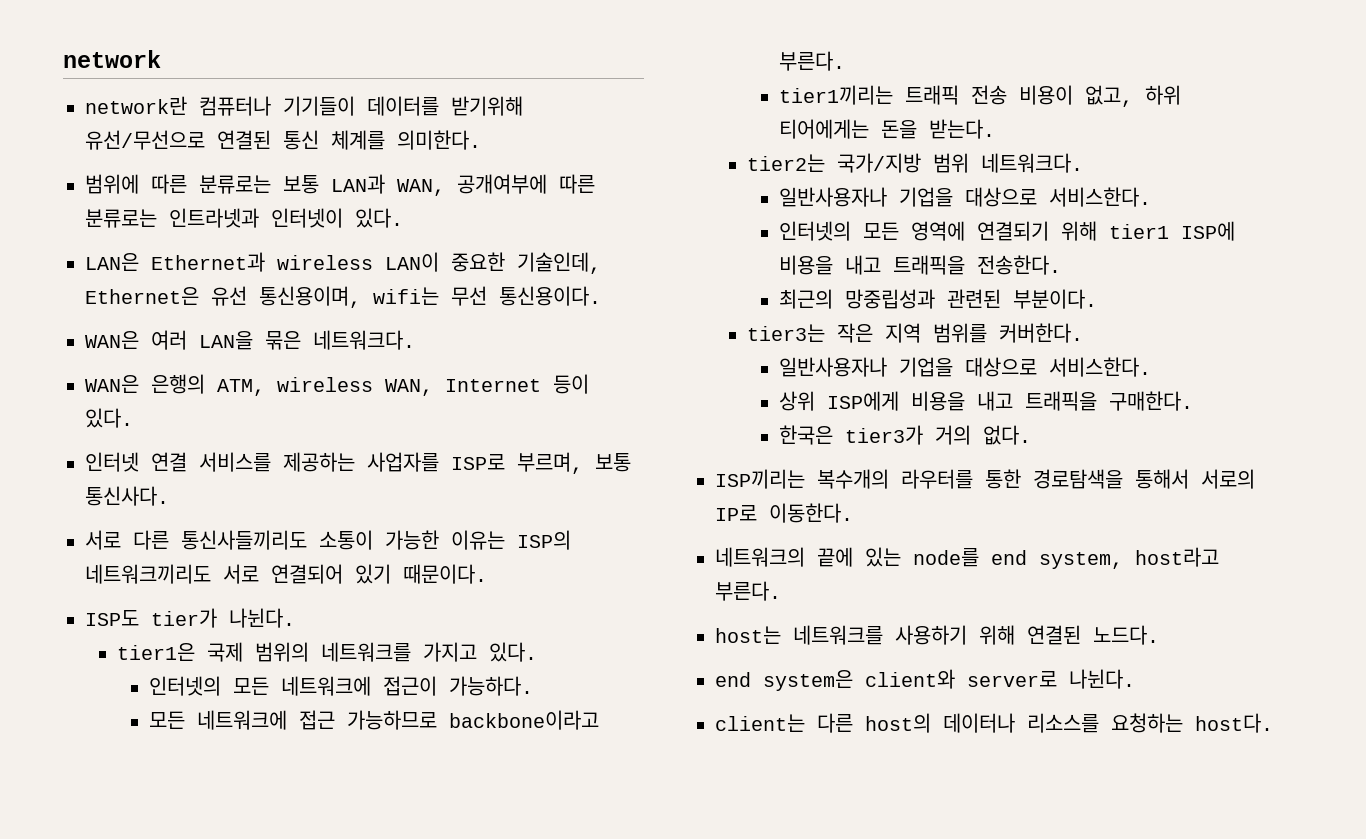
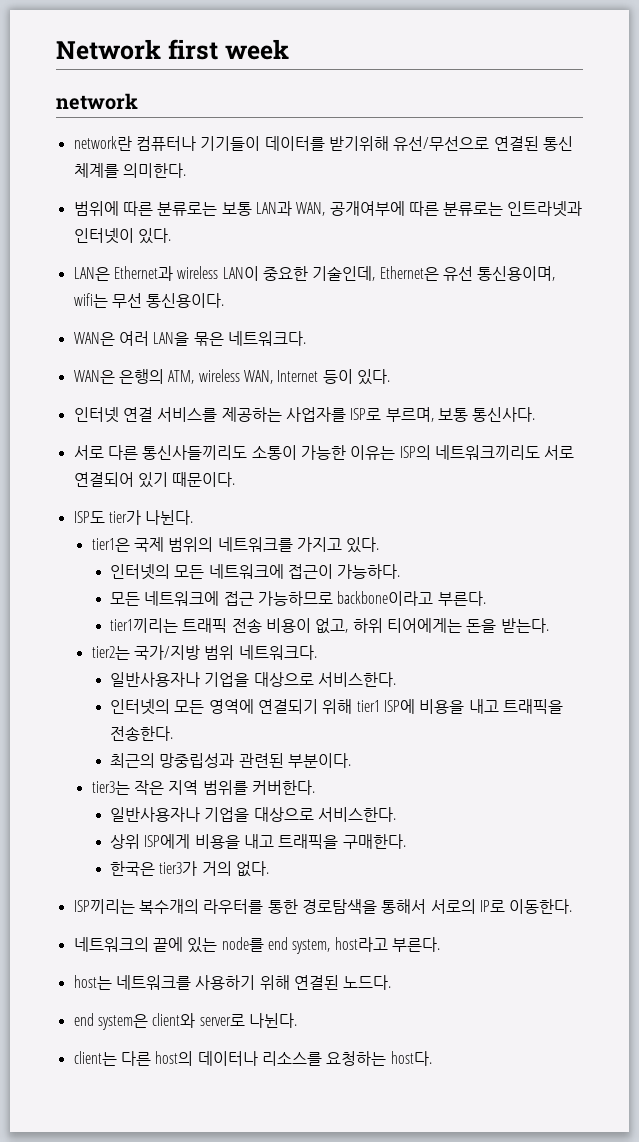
(63, 59) none -> [56,39,289,60] Network first week //

